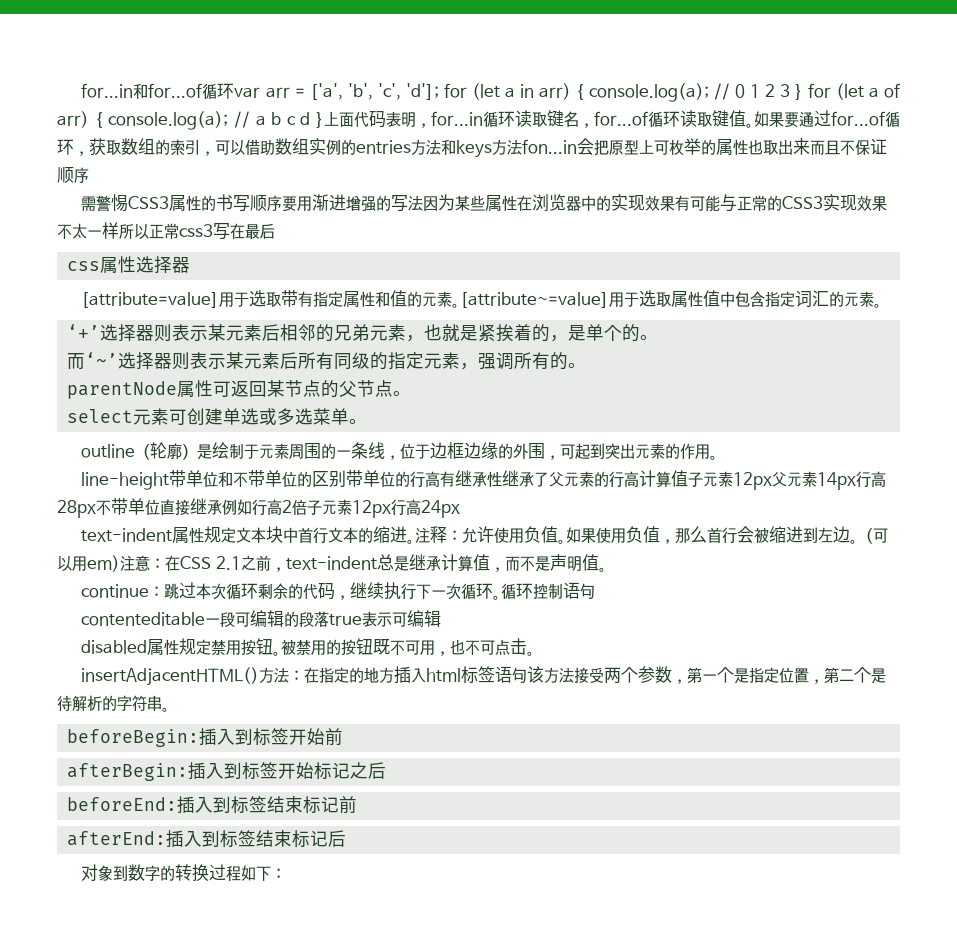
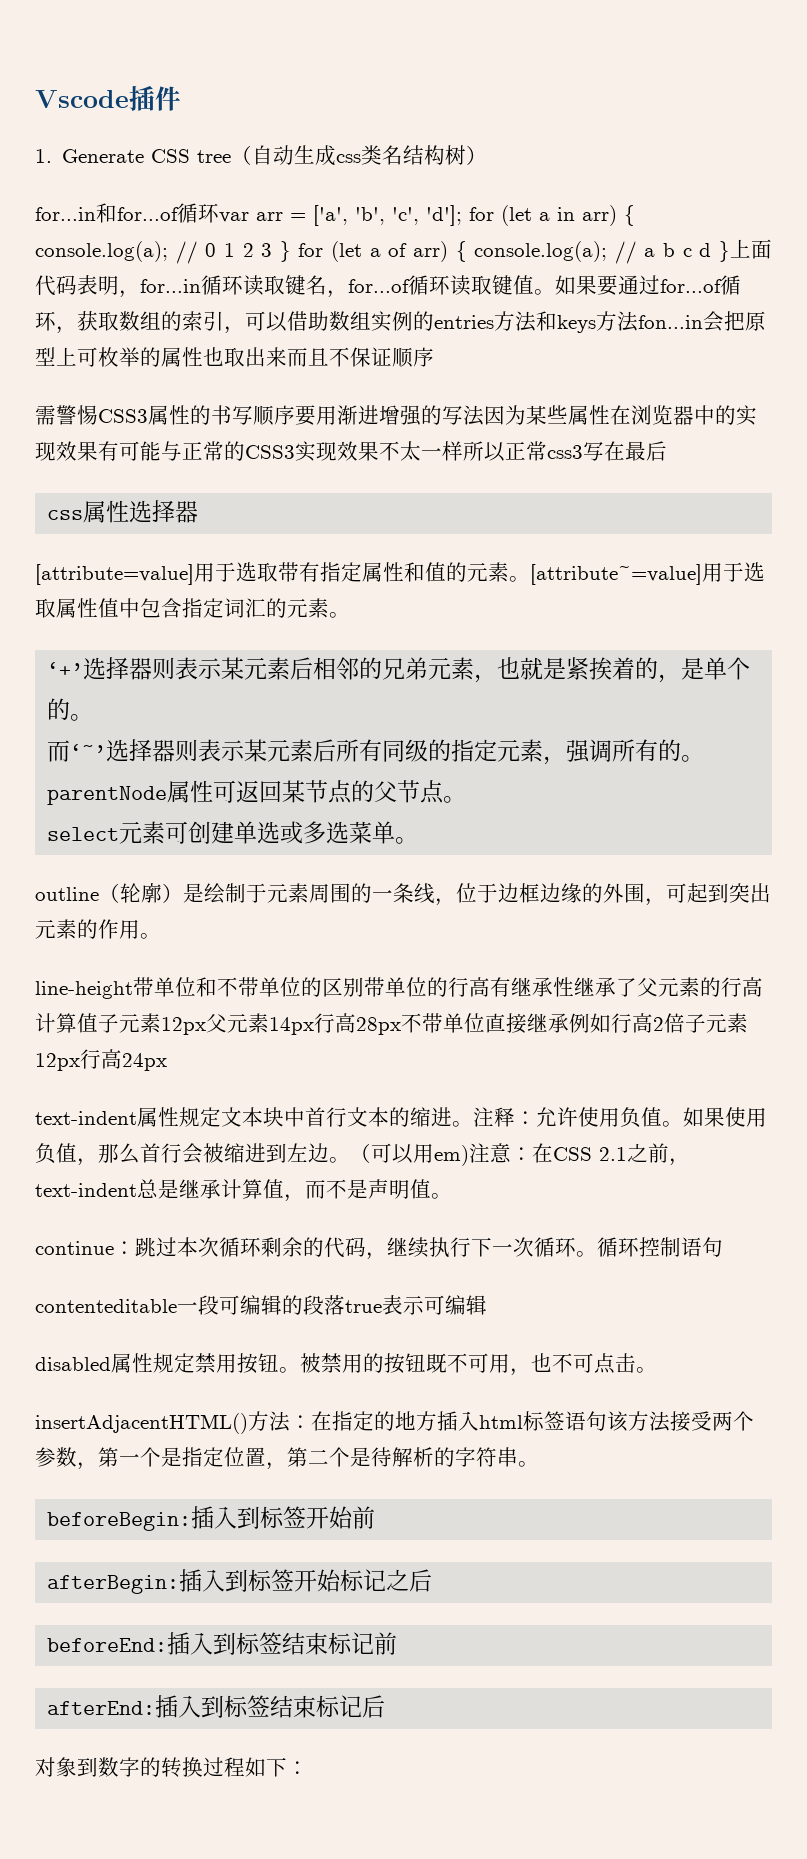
(81, 90) none -> [35,86,181,111] [35,145,488,166] Vscode插件 // 1. Generate CSS tree（自动生成css类名结构树） //

